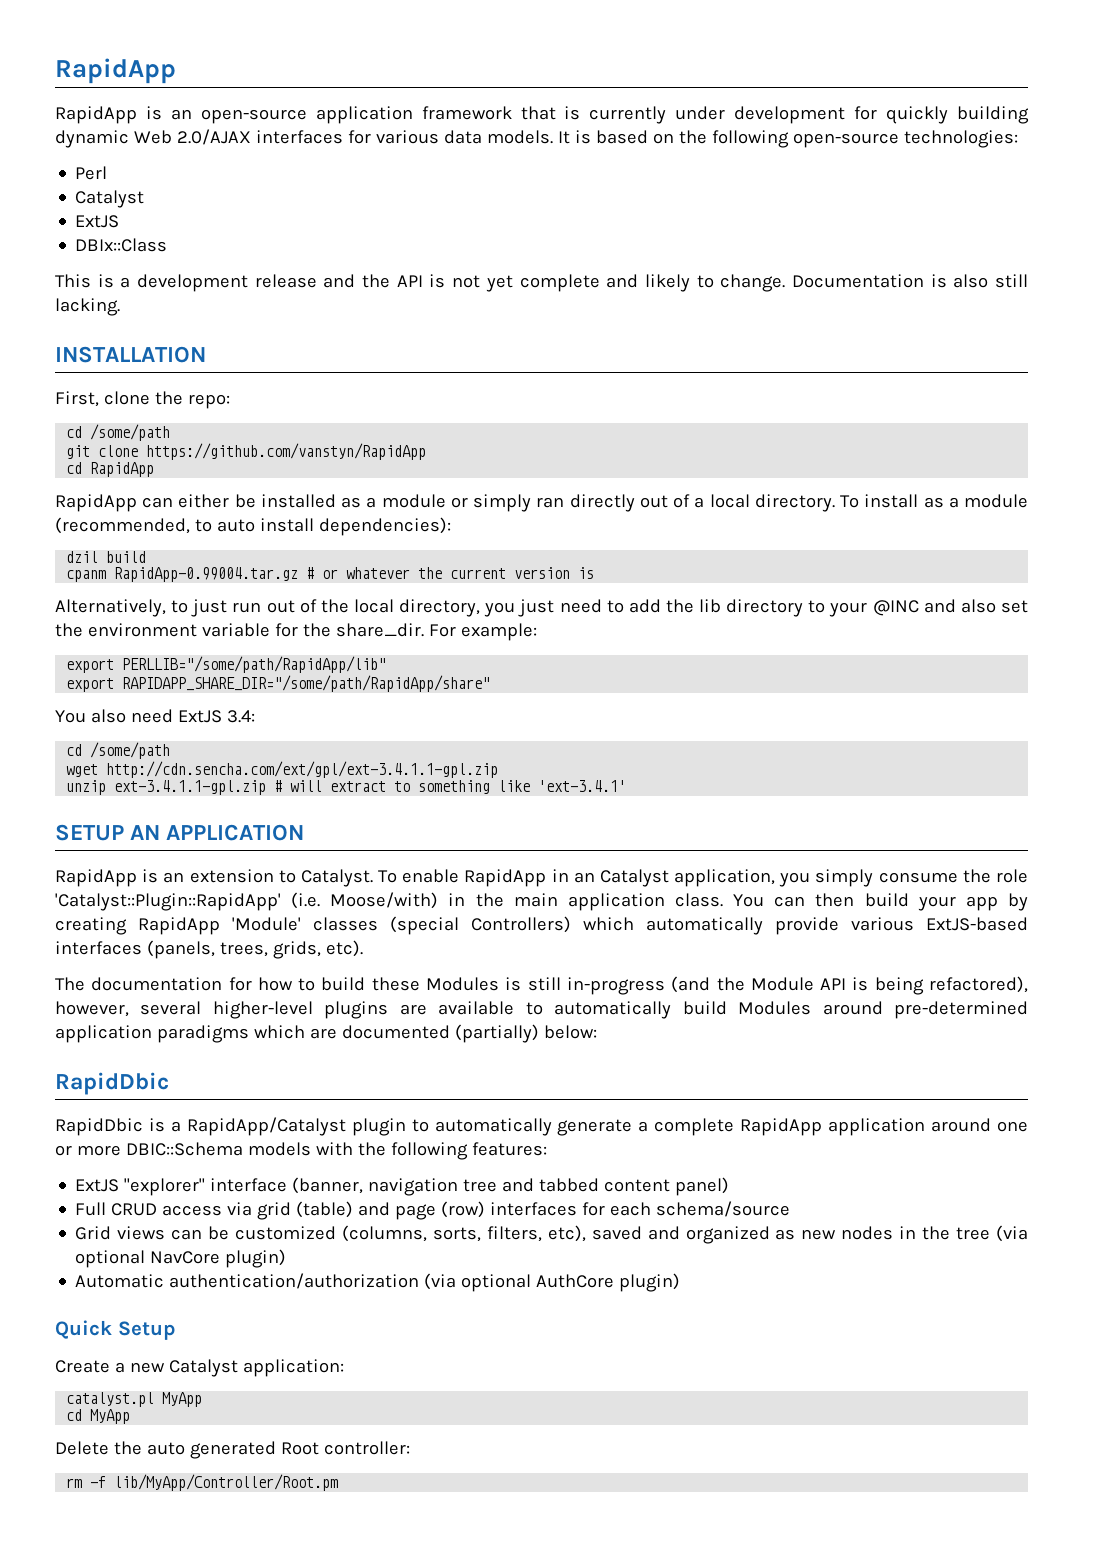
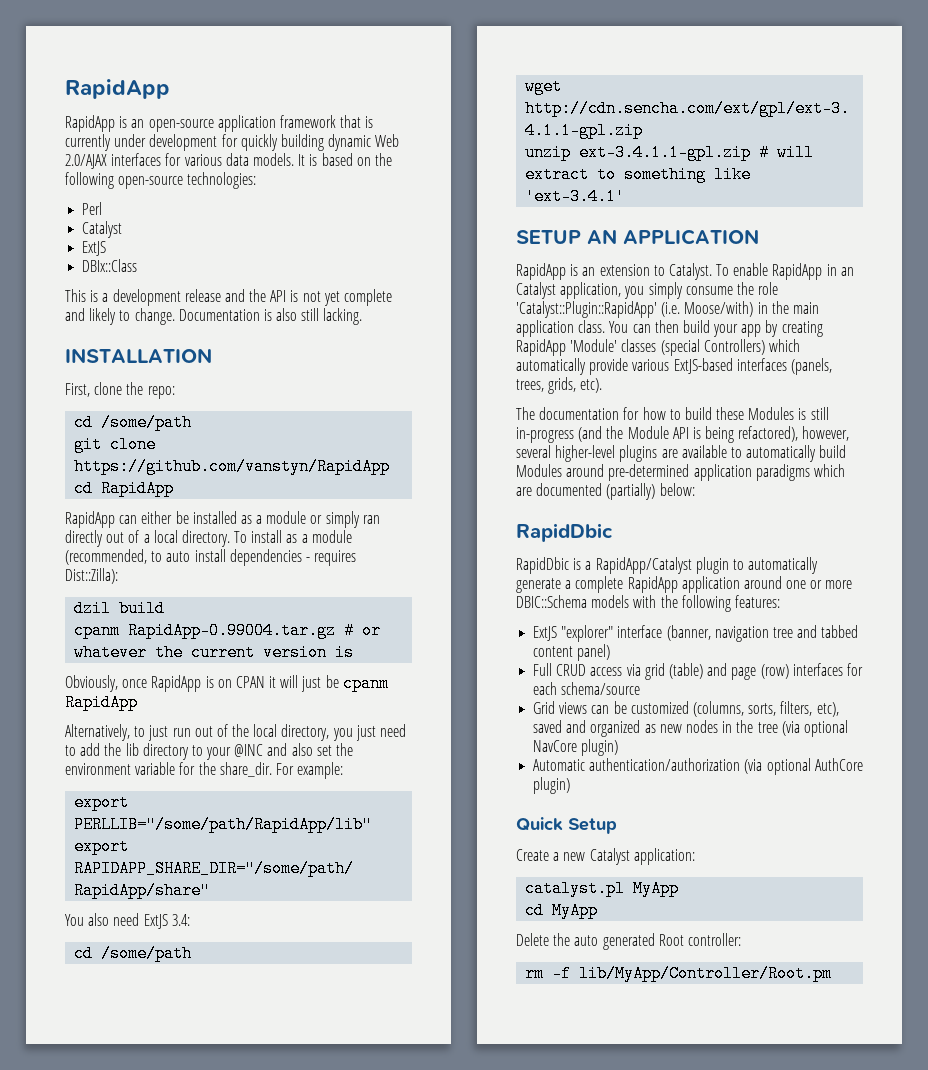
[318,517,451,536] dependencies): -> [229,549,357,566] [65,568,118,584] dependencies - requires Dist::Zilla):
(595, 573) none -> [65,675,389,692] [65,694,138,711] // Obviously, once RapidApp is on CPAN it will just be cpanm RapidApp

